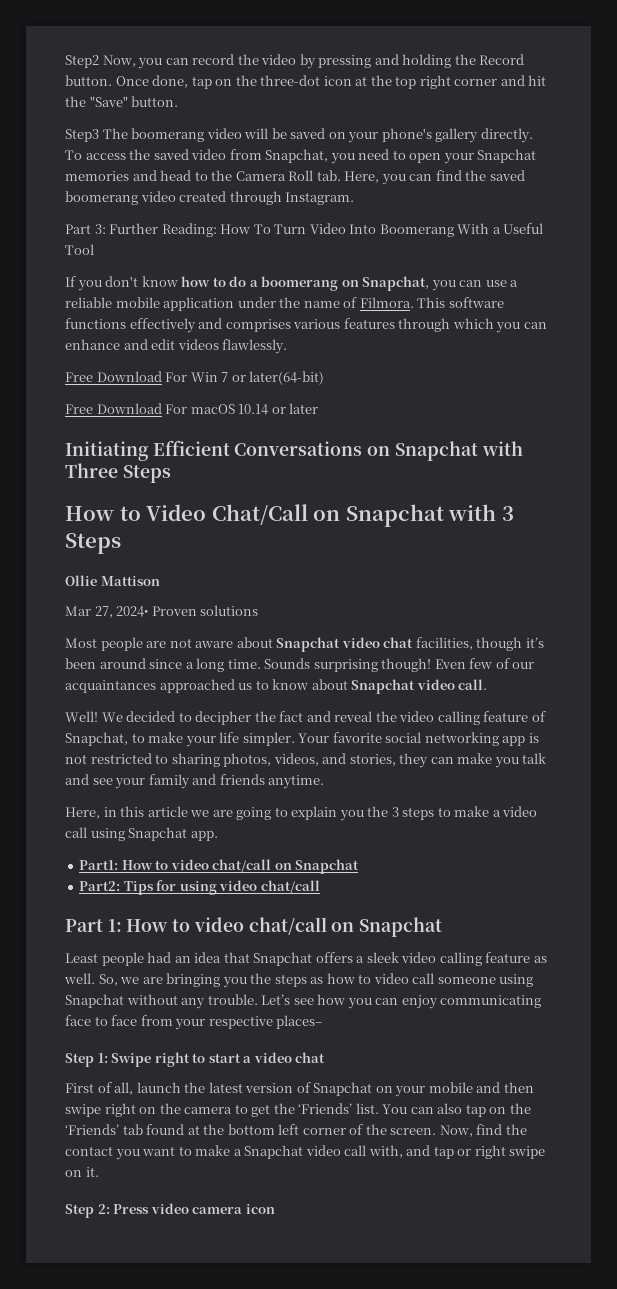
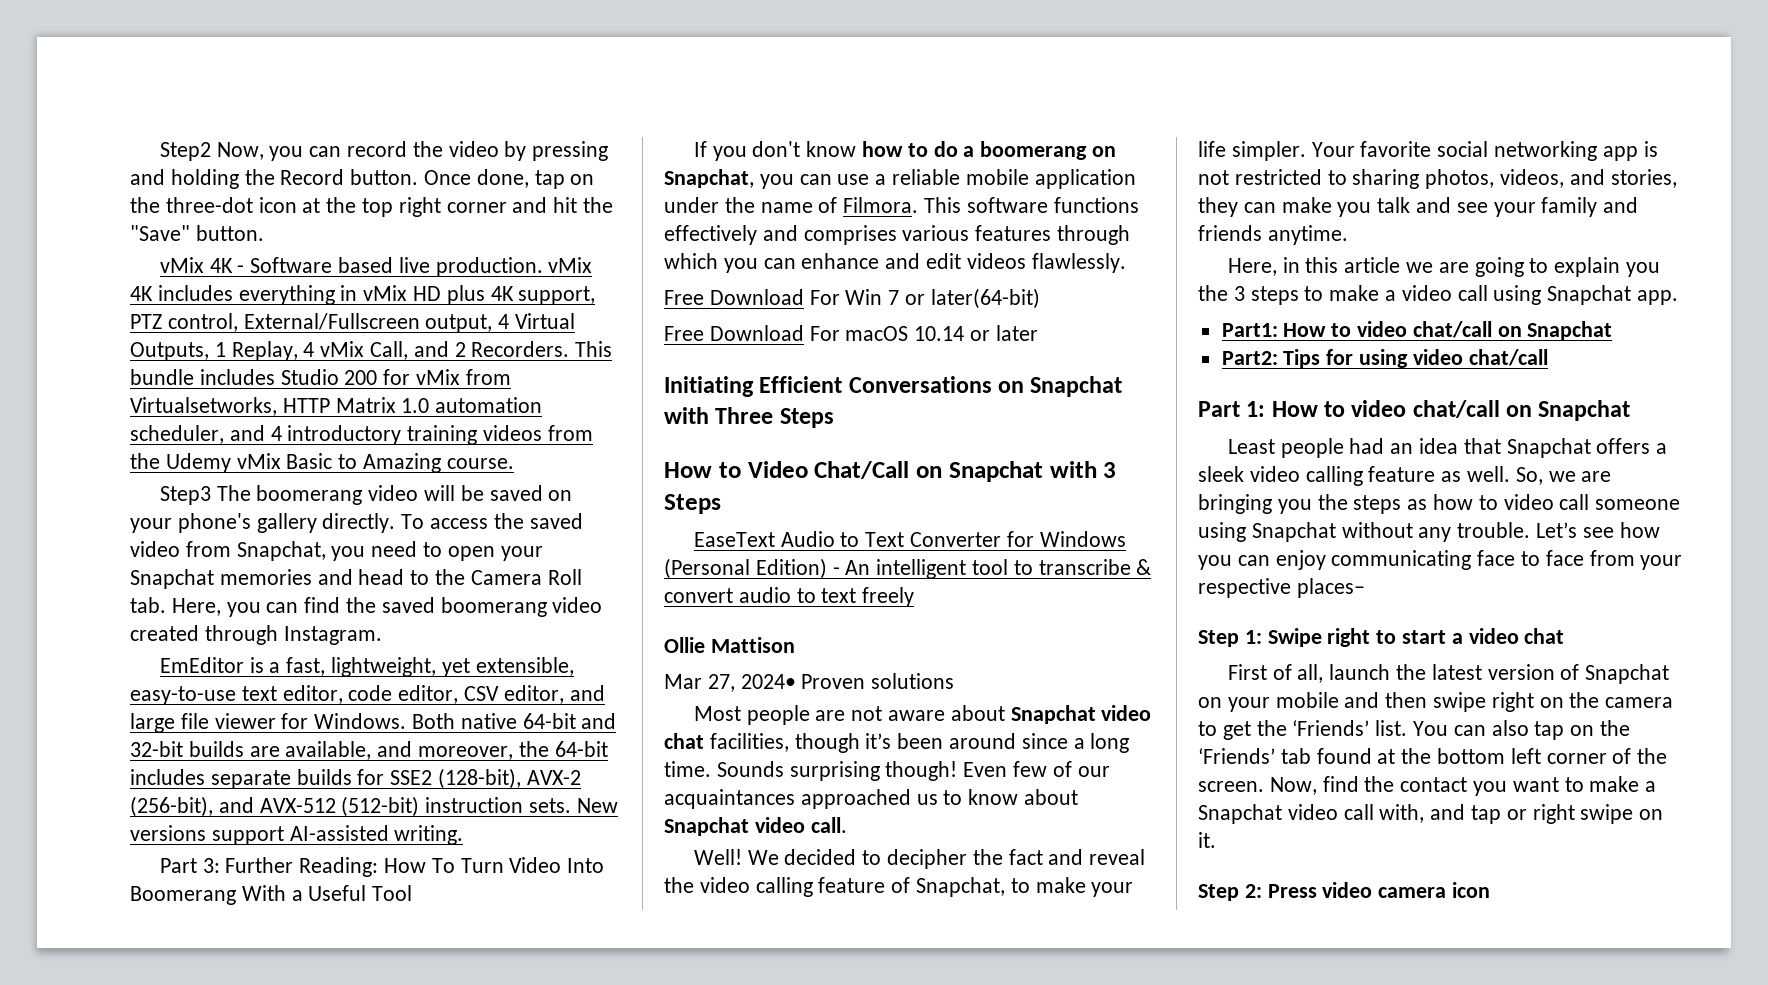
(179, 101) none -> [159,257,593,277] [130,285,596,305] [130,313,576,333] [130,341,613,361] [130,369,511,385] [130,397,543,416] [130,425,593,445] [130,453,514,473] // vMix 4K - Software based live production. vMix 4K includes everything in vMix HD plus 4K support, PTZ control, External/Fullscreen output, 4 Virtual Outputs, 1 Replay, 4 vMix Call, and 2 Recorders. This bundle includes Studio 200 for vMix from Virtualsetworks, HTTP Matrix 1.0 automation scheduler, and 4 introductory training videos from the Udemy vMix Basic to Amazing course.
(355, 198) none -> [159,657,574,677] [130,685,605,705] [130,713,617,733] [130,741,608,760] [130,768,581,789] [130,796,618,817] [130,825,464,845] // EmEditor is a fast, lightweight, yet extensible, easy-to-use text editor, code editor, CSV editor, and large file viewer for Windows. Both native 64-bit and 32-bit builds are available, and moreover, the 64-bit includes separate builds for SSE2 (128-bit), AVX-2 (256-bit), and AVX-512 (512-bit) instruction sets. New versions support AI-assisted writing.
(121, 543) none -> [693,531,1126,547] [664,558,1152,579] [664,587,915,607] // EaseText Audio to Text Converter for Windows (Personal Edition) - An intelligent tool to transcribe & convert audio to text freely

